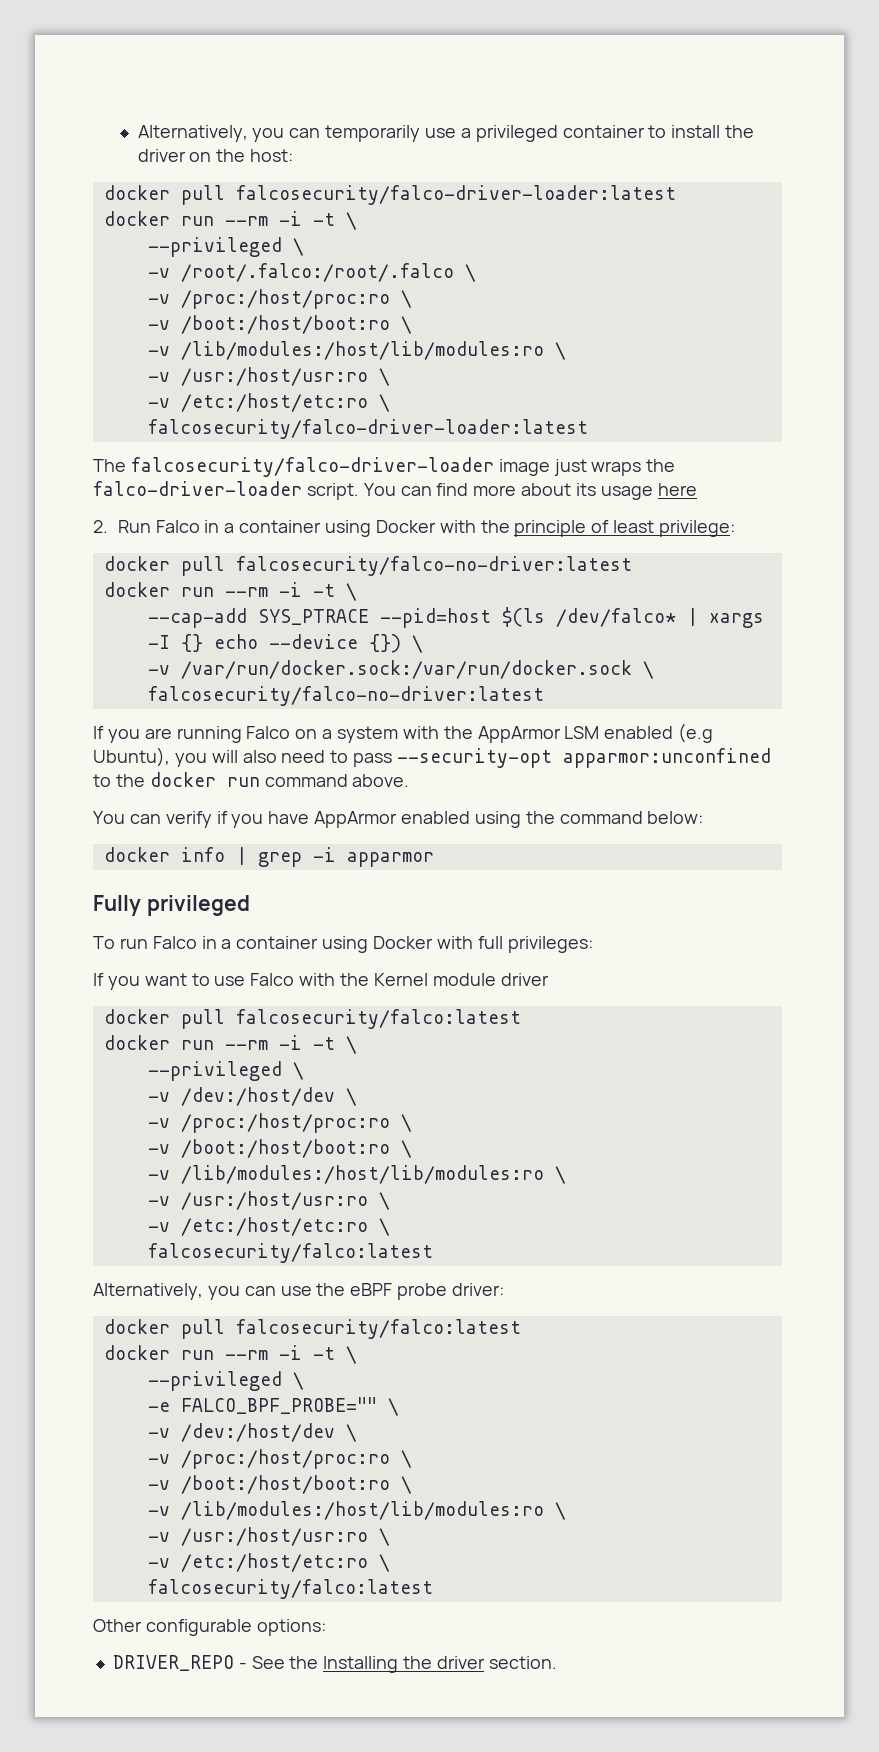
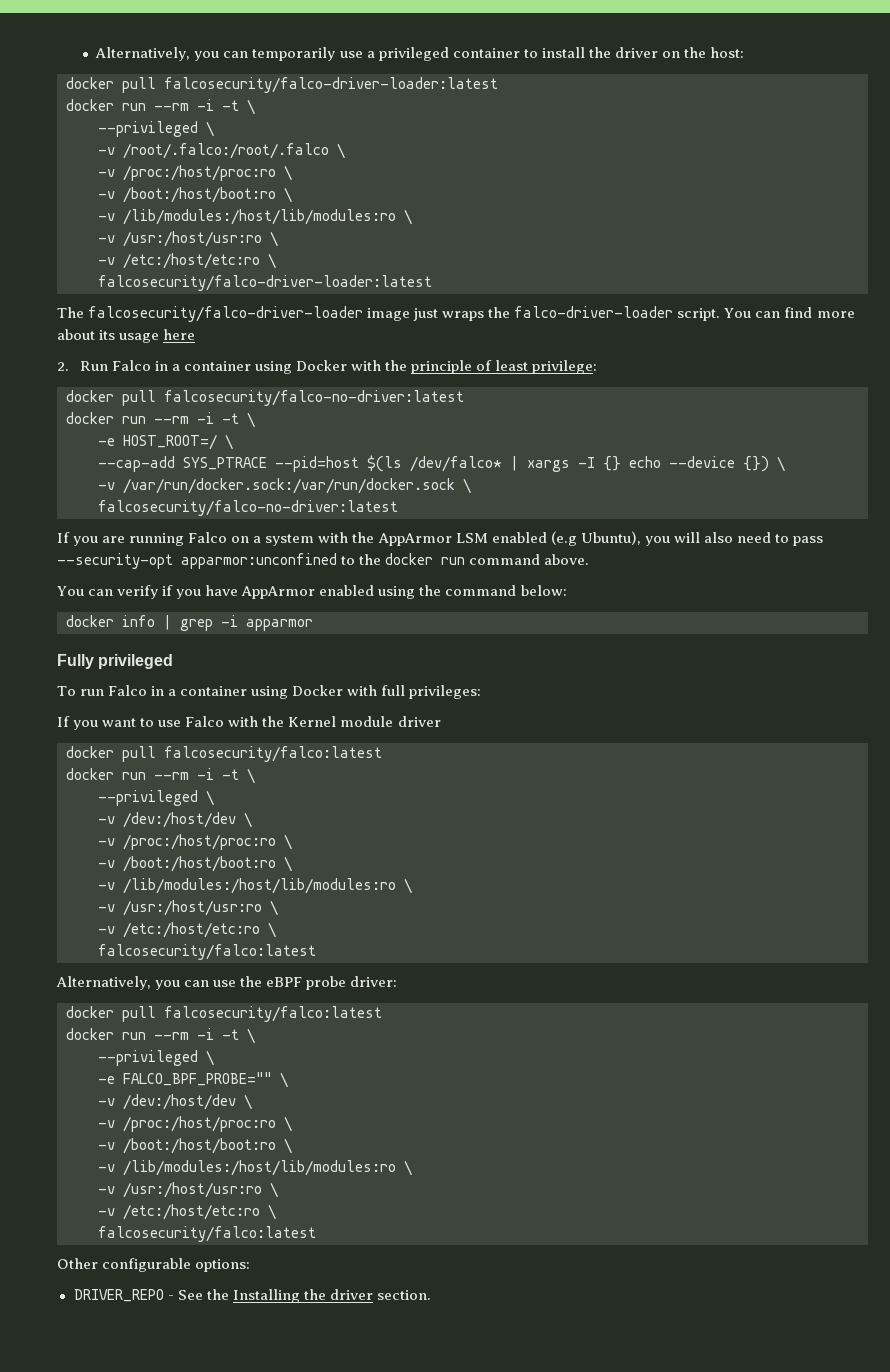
(357, 592) none -> [98,434,233,450] // -e HOST_ROOT=/ \

